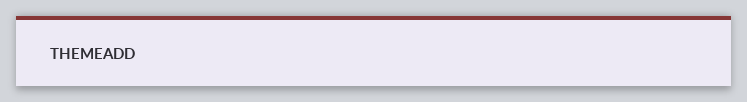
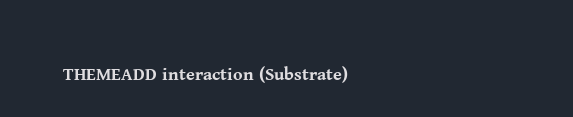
(135, 53) none -> [162,66,348,83] interaction (Substrate)

